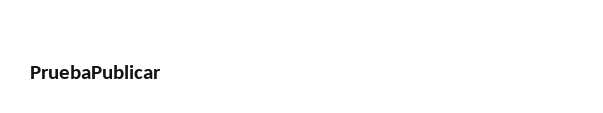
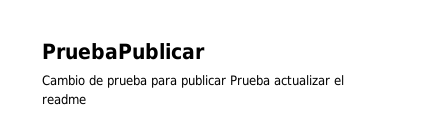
(161, 72) none -> [42,75,344,88] [42,94,86,105] // Cambio de prueba para publicar Prueba actualizar el readme

